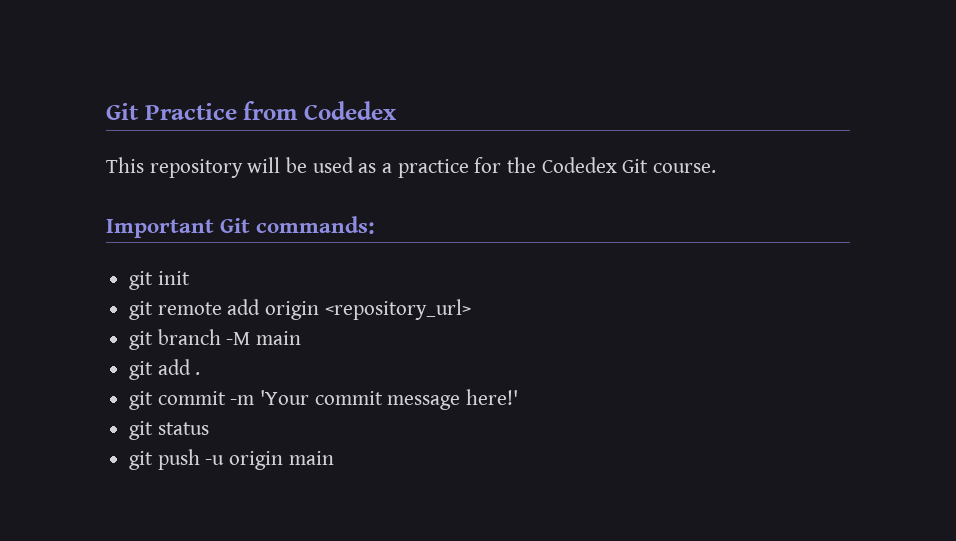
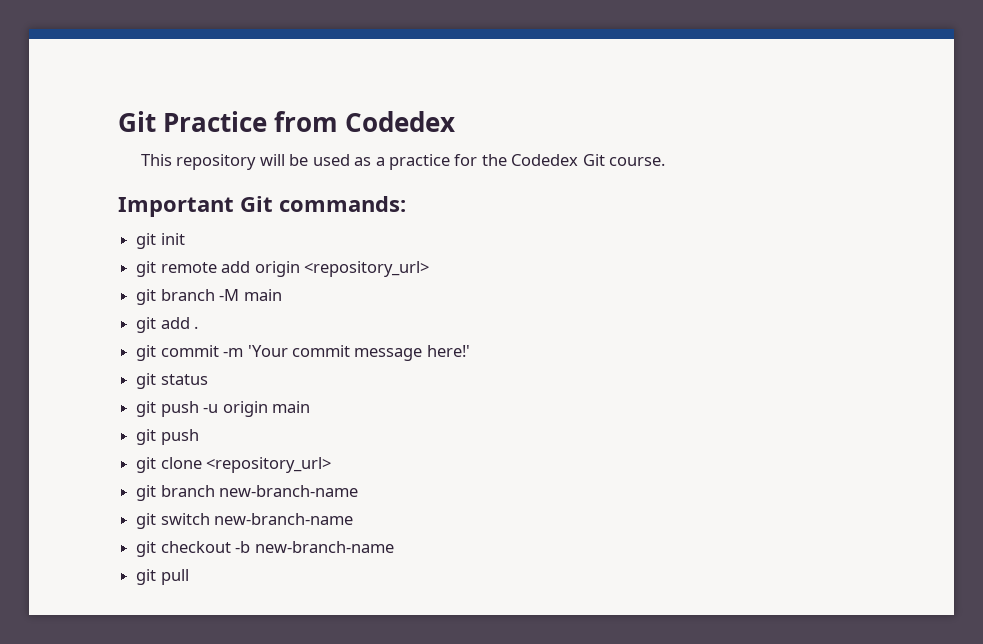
(334, 458) none -> [136,429,199,445] [136,457,332,473] [136,485,359,501] [136,513,354,529] [136,541,394,557] [136,569,189,585] // git push // git clone <repository_url> // git branch new-branch-name // git switch new-branch-name // git checkout -b new-branch-name // git pull

